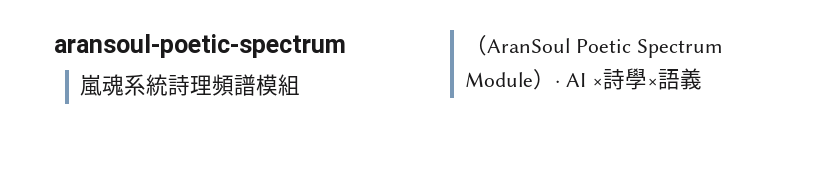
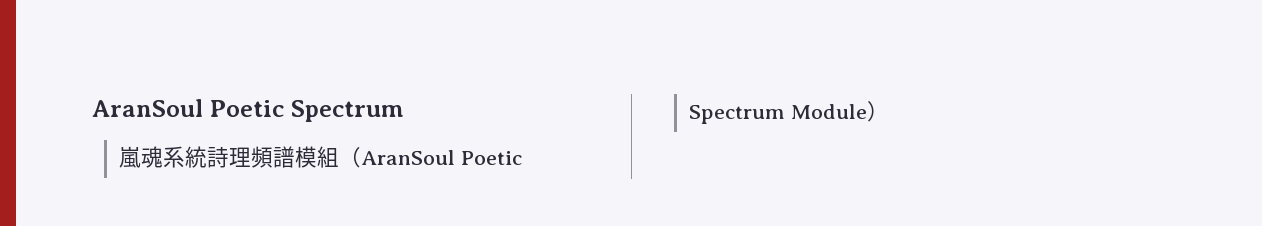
[54,34,346,58] aransoul-poetic-spectrum -> [92,99,404,122] AranSoul Poetic Spectrum
[555,68,702,90] · AI ×詩學×語義 -> (889, 111) none

